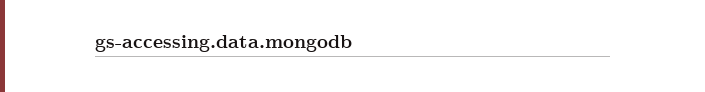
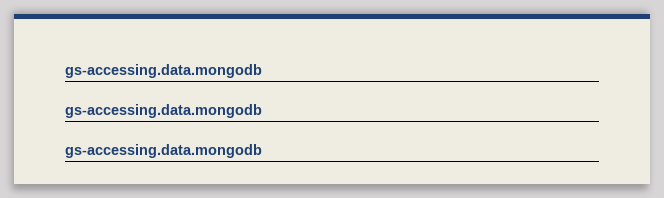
[95,35,352,52] gs-accessing.data.mongodb -> [65,64,262,78] [65,104,262,118] [65,144,262,158] gs-accessing.data.mongodb // gs-accessing.data.mongodb // gs-accessing.data.mongodb

